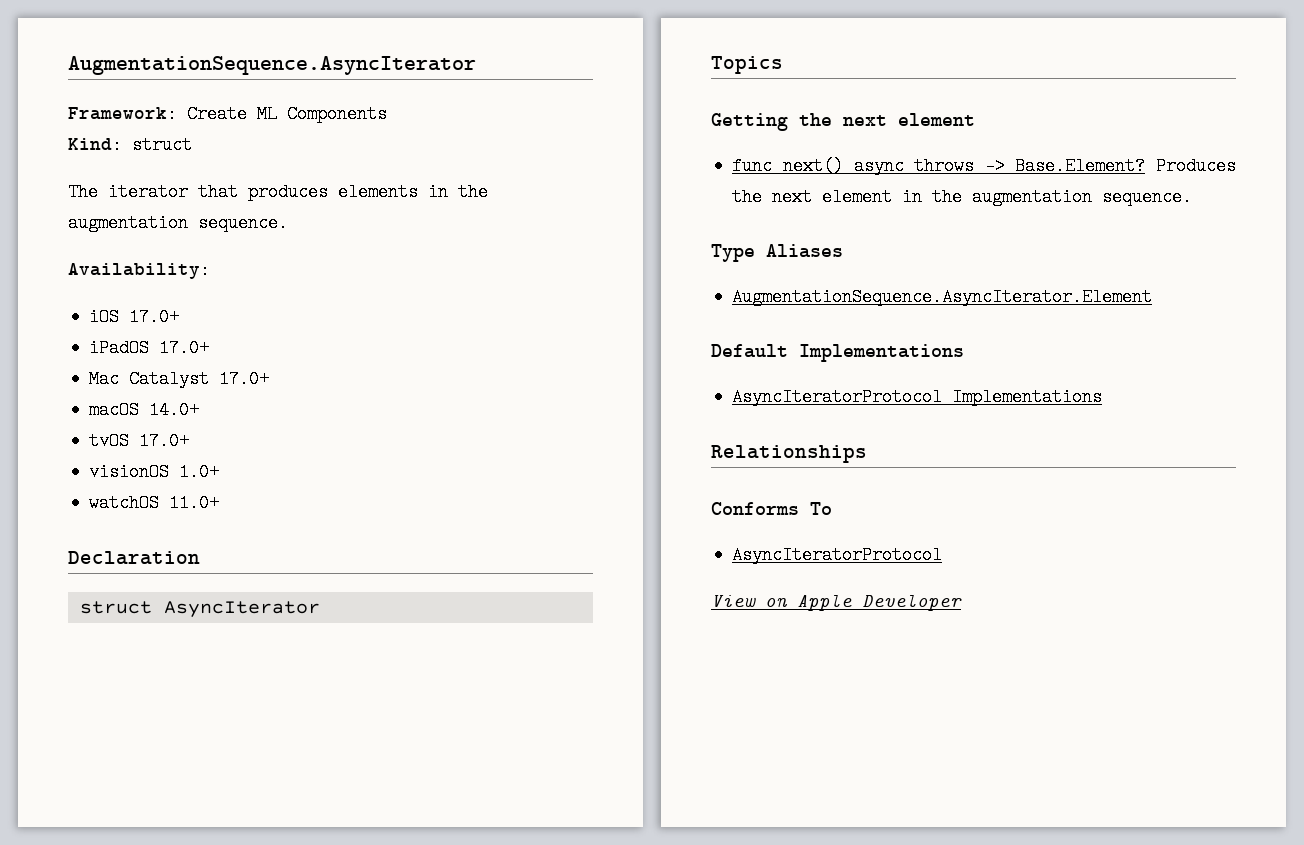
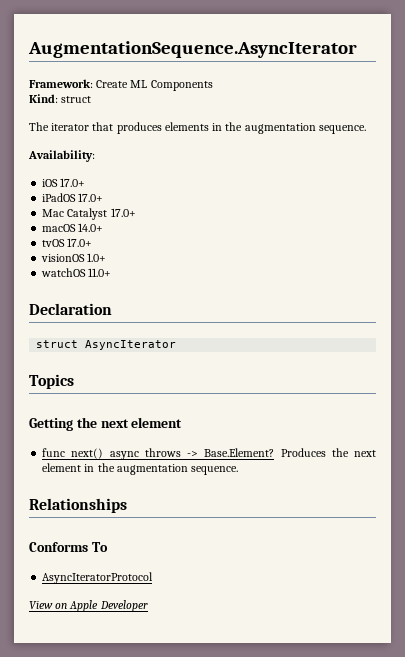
[711,244,843,262] [732,288,1153,306] [711,344,964,362] [732,388,1103,406] // Type Aliases // AugmentationSequence.AsyncIterator.Element // Default Implementations // AsyncIteratorProtocol Implementations -> (239, 470) none

